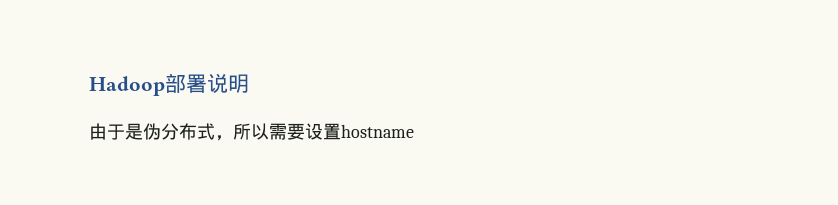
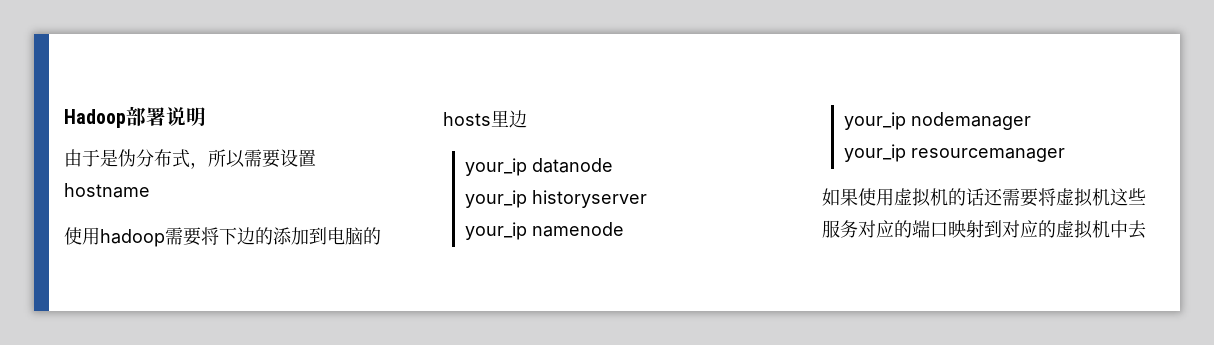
(414, 131) none -> [64,227,381,247] [443,110,527,128] [464,158,613,176] [464,190,647,208] [464,222,624,240] [843,112,1031,130] [843,144,1065,162] [822,188,1146,207] [822,220,1146,239] // 使用hadoop需要将下边的添加到电脑的hosts里边 // your_ip datanode // your_ip historyserver // your_ip namenode // your_ip nodemanager // your_ip resourcemanager // 如果使用虚拟机的话还需要将虚拟机这些服务对应的端口映射到对应的虚拟机中去

